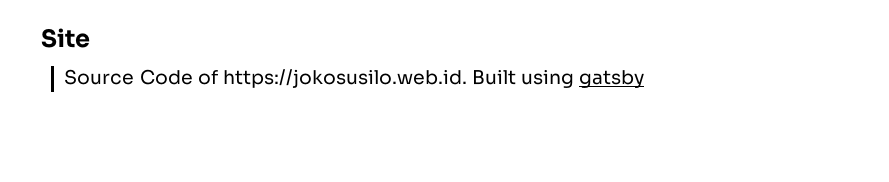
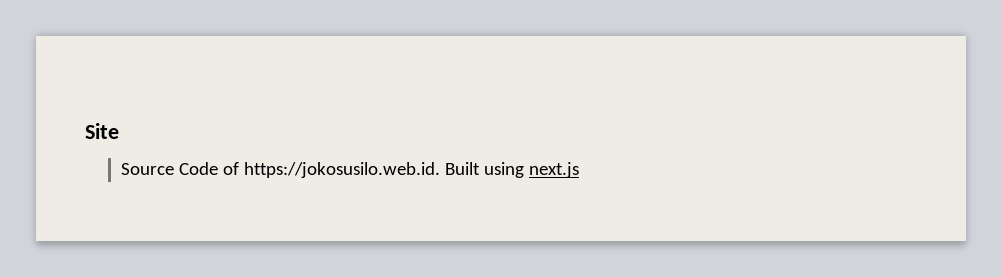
[579,70,645,88] gatsby -> [529,162,580,178] next.js

